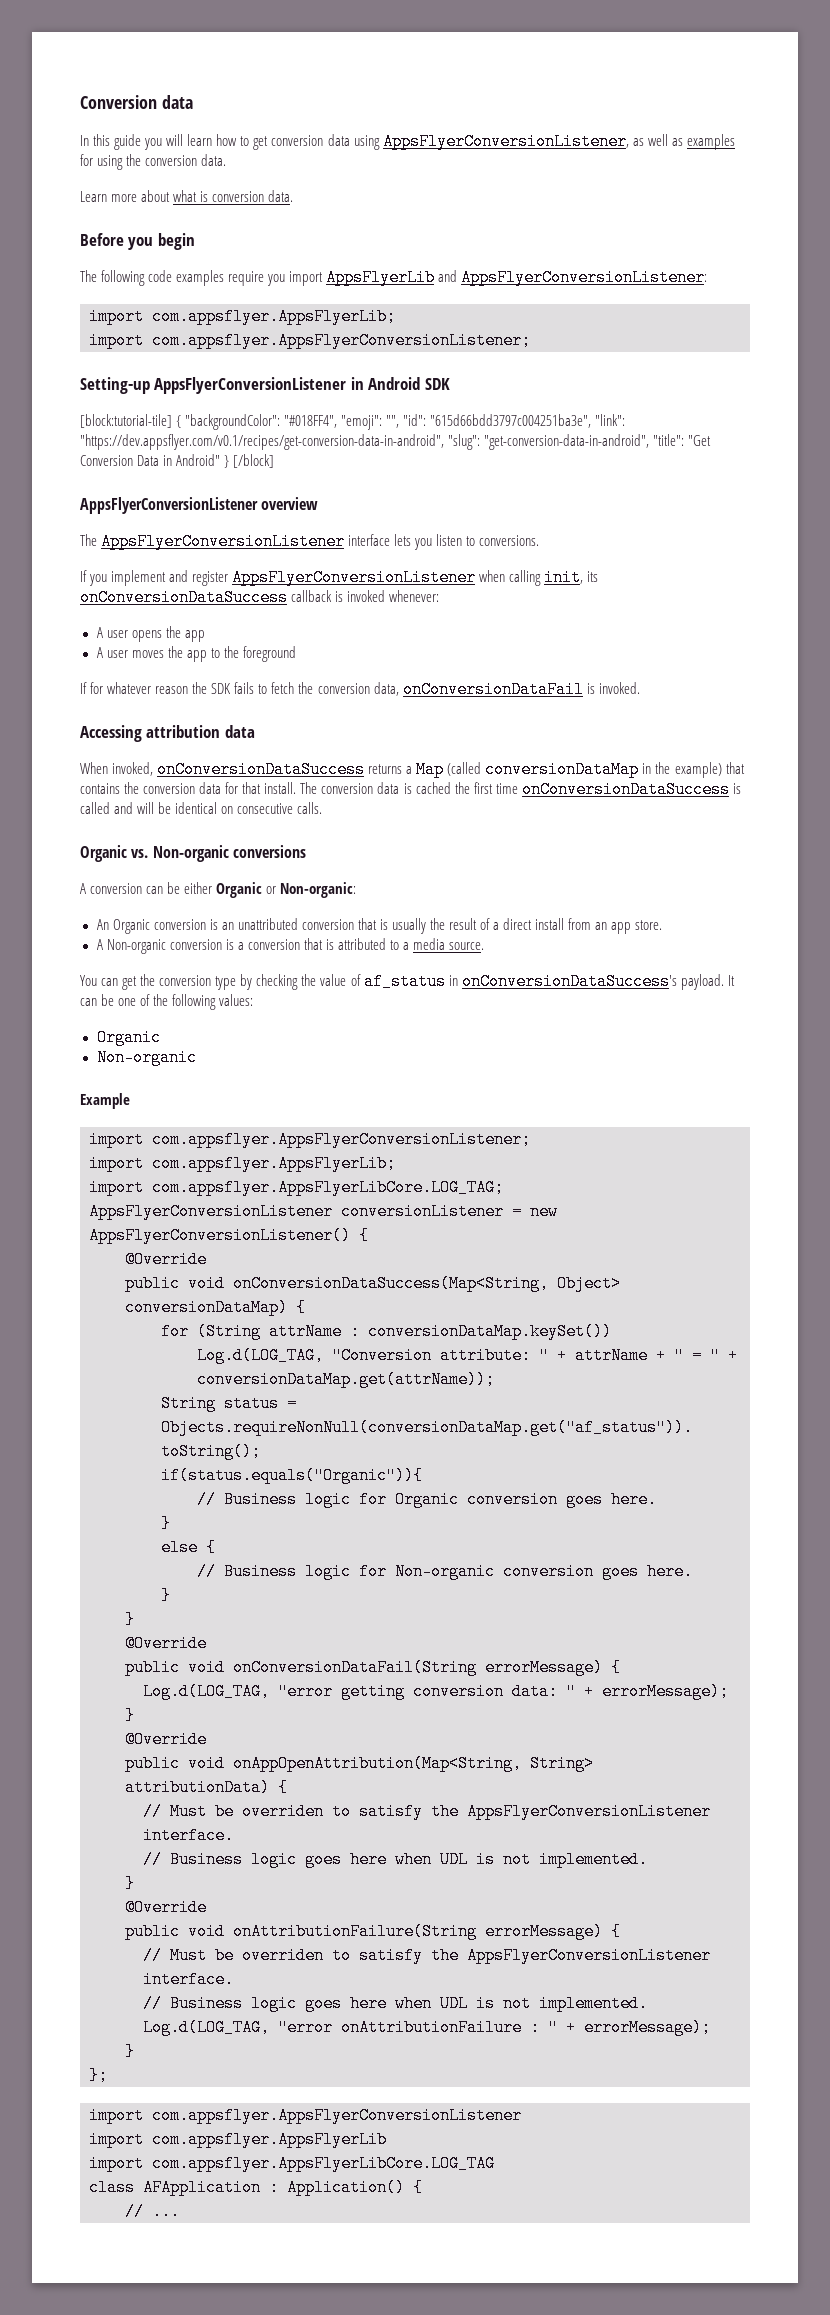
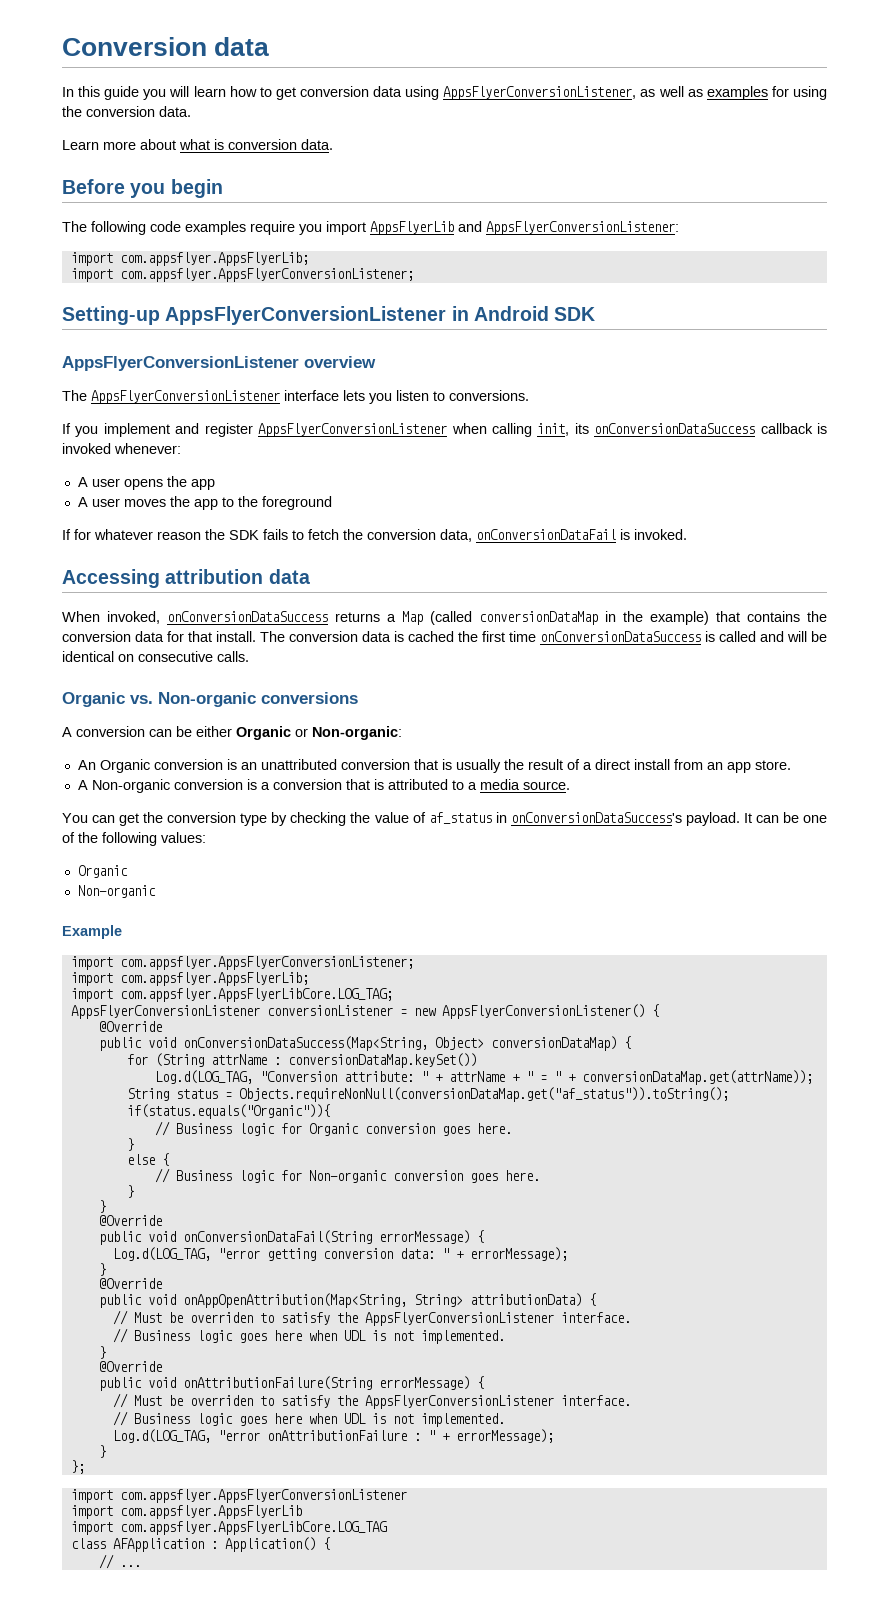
[80,414,626,430] [80,434,712,450] [80,454,275,468] // [block:tutorial-tile] { "backgroundColor": "#018FF4", "emoji": "", "id": "615d66bdd3797c004251ba3e", "link": "https://dev.appsflyer.com/v0.1/recipes/get-conversion-data-in-android", "slug": "get-conversion-data-in-android", "title": "Get Conversion Data in Android" } [/block] -> (596, 314) none

